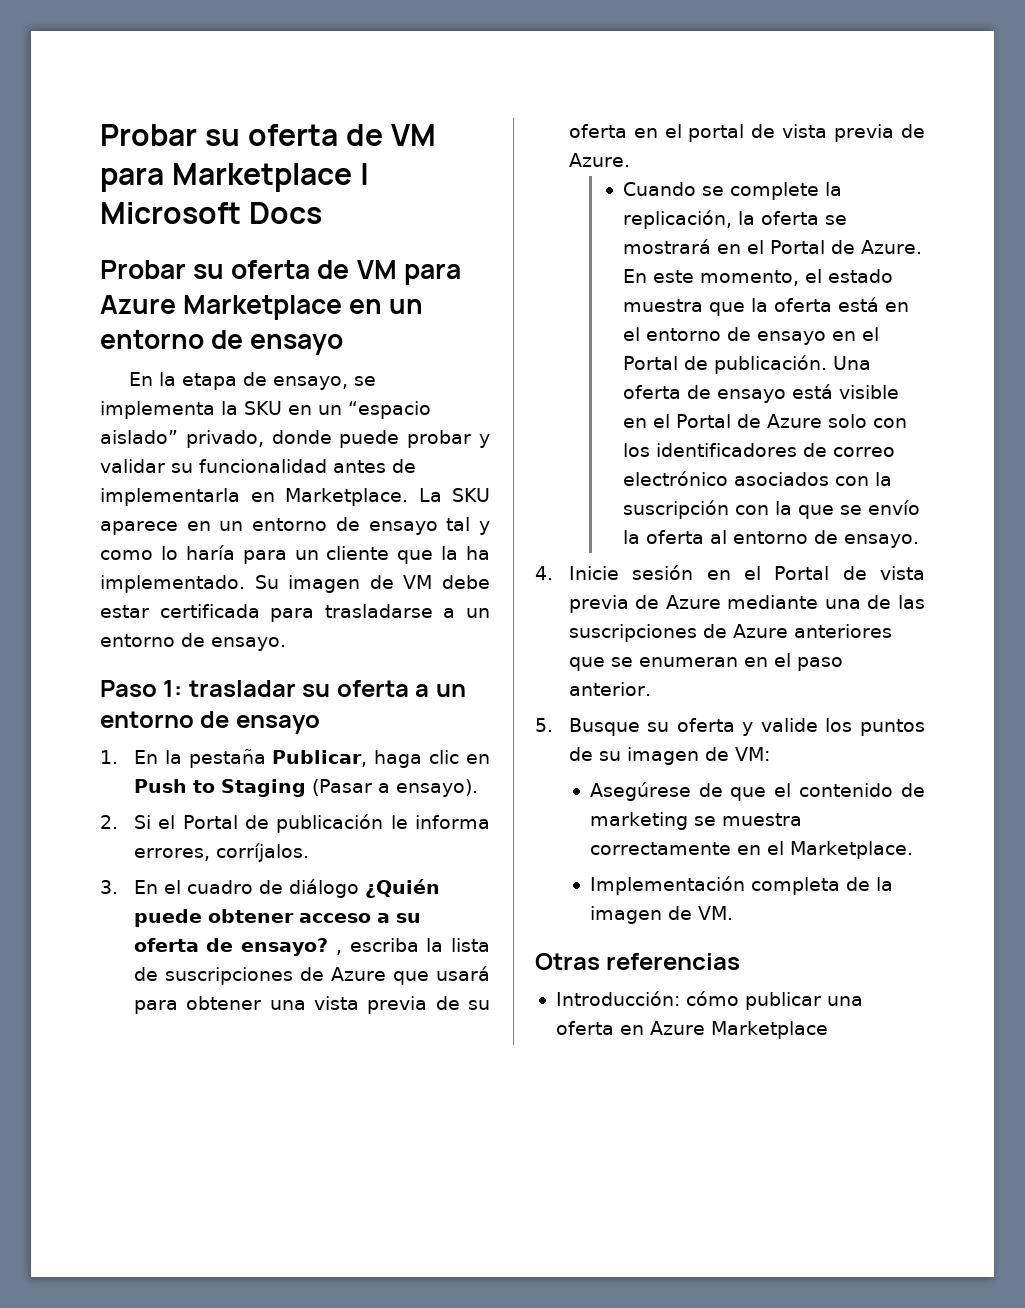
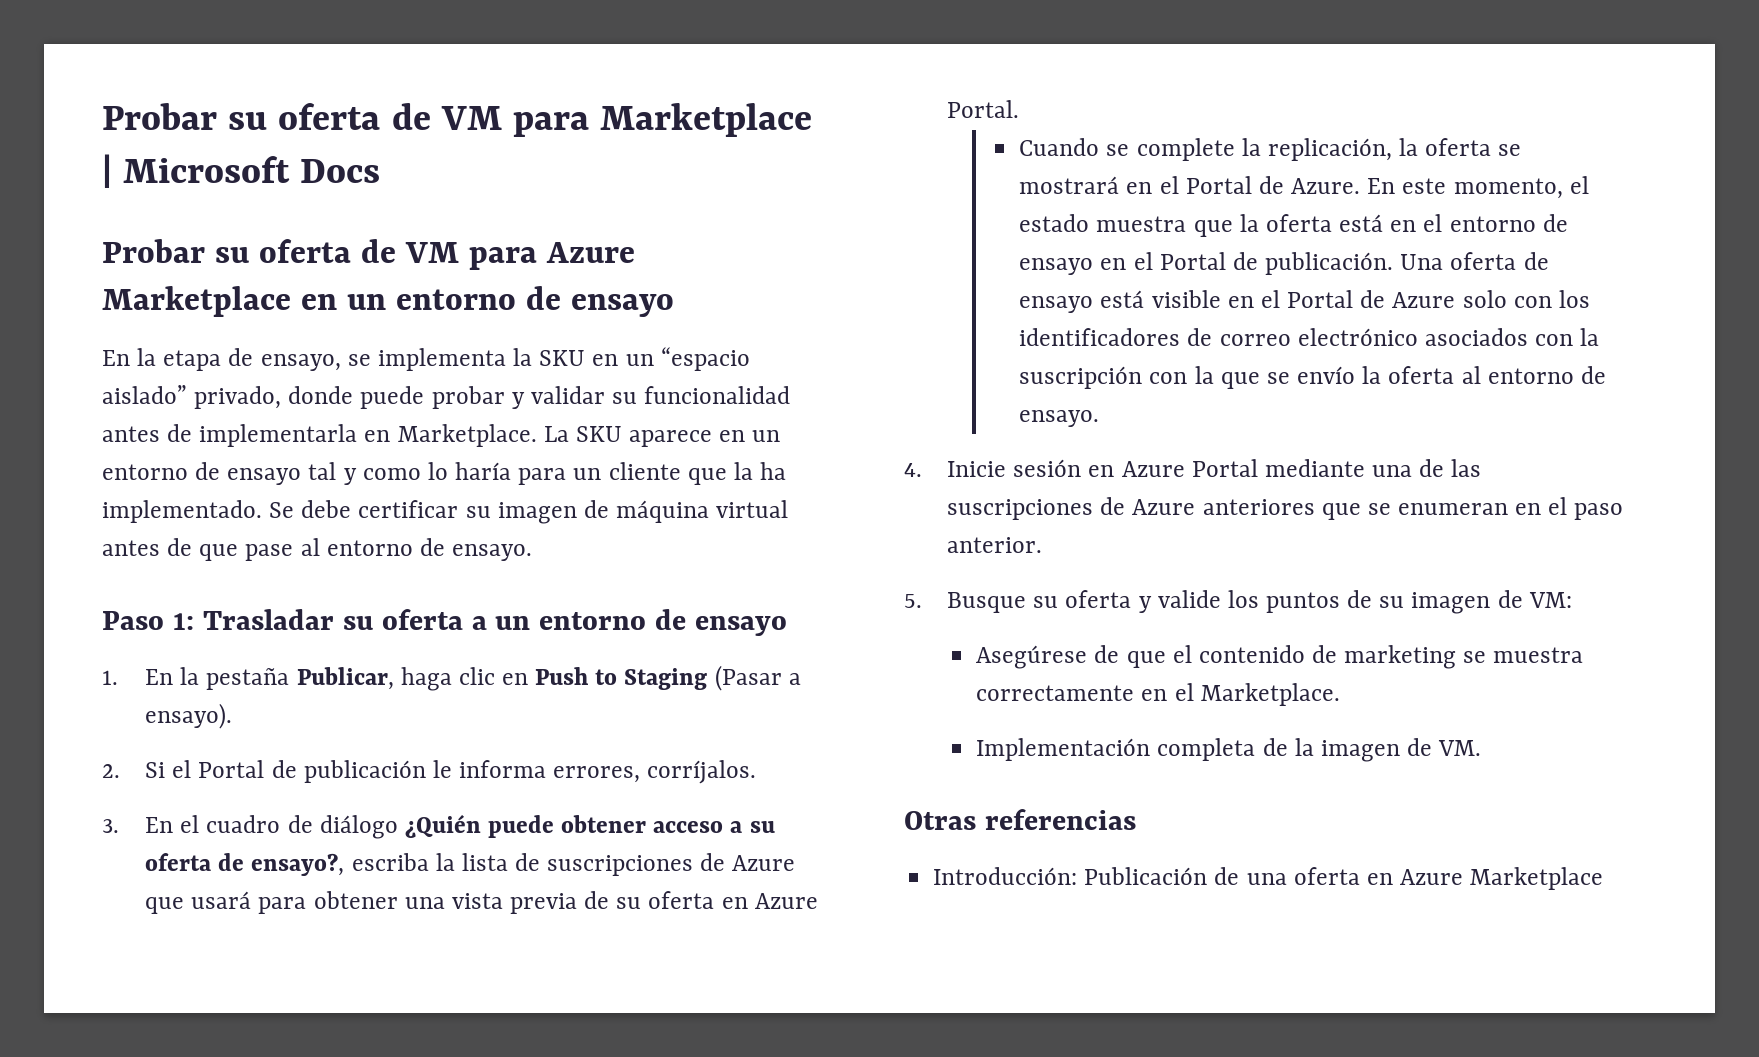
[254,575,491,593] [100,604,490,622] Su imagen de VM debe estar certificada para trasladarse a un -> [269,500,789,524] [102,538,320,561] Se debe certificar su imagen de máquina virtual antes de que pase al
[188,680,296,697] trasladar -> [202,609,334,630] Trasladar
[241,938,342,956] ensayo? , -> [251,853,345,876] ensayo?,
[664,124,925,142] [568,153,630,167] el portal de vista previa de Azure. -> [754,893,818,909] [947,100,1020,118] Azure Portal.
[743,566,925,580] [568,595,721,613] el Portal de vista previa de Azure -> [1121,459,1258,477] Azure Portal
[685,991,821,1010] cómo publicar -> [1084,867,1240,885] Publicación de

